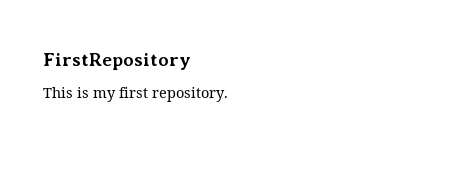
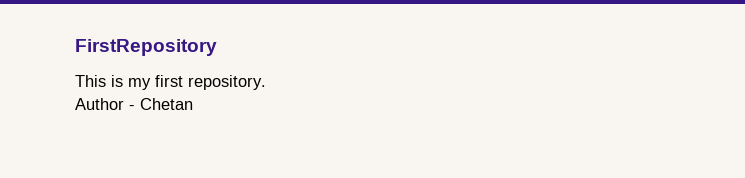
(228, 94) none -> [75,98,193,110] // Author - Chetan

